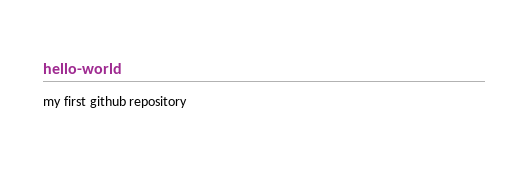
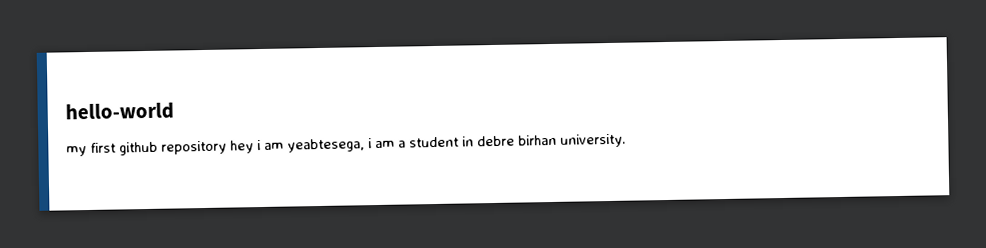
(188, 102) none -> [230,133,626,154] hey i am yeabtesega, i am a student in debre birhan university.

